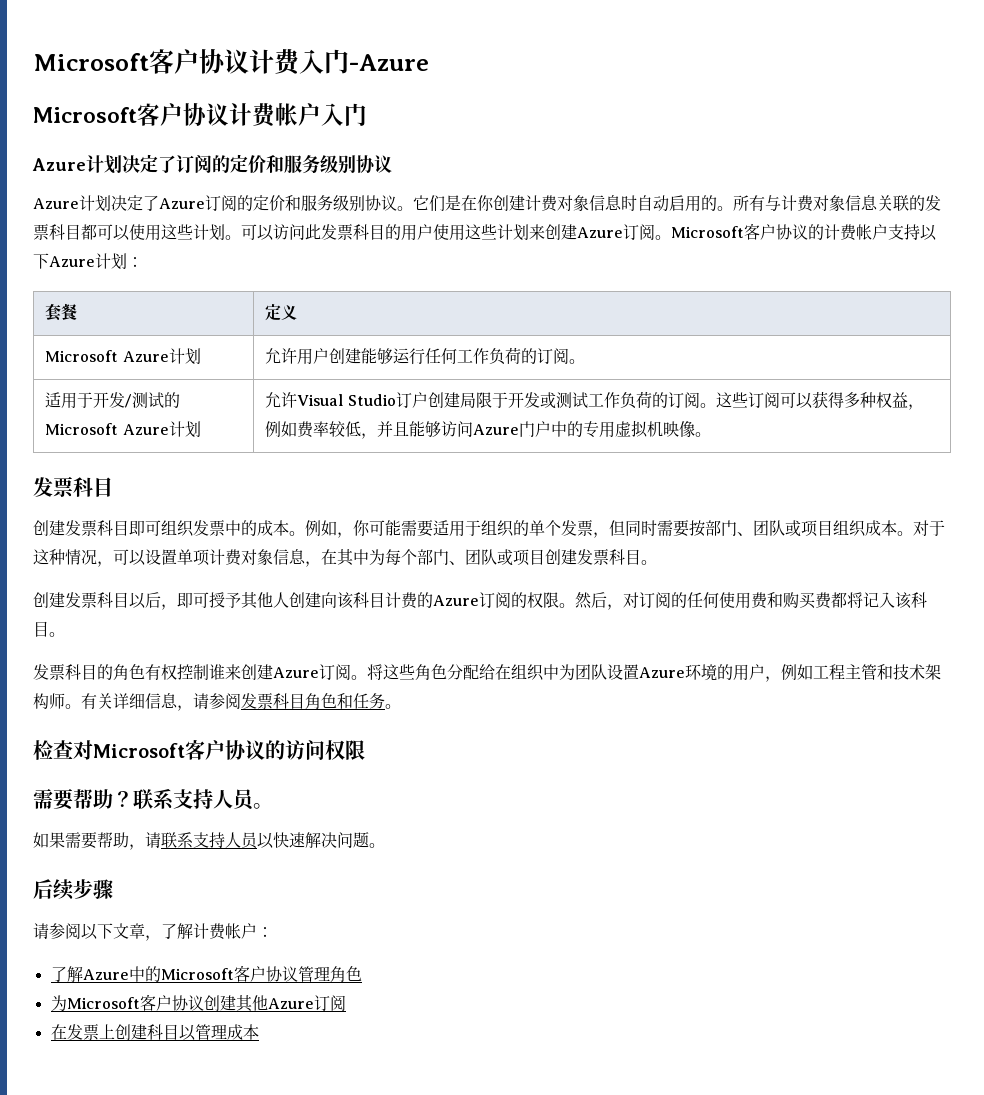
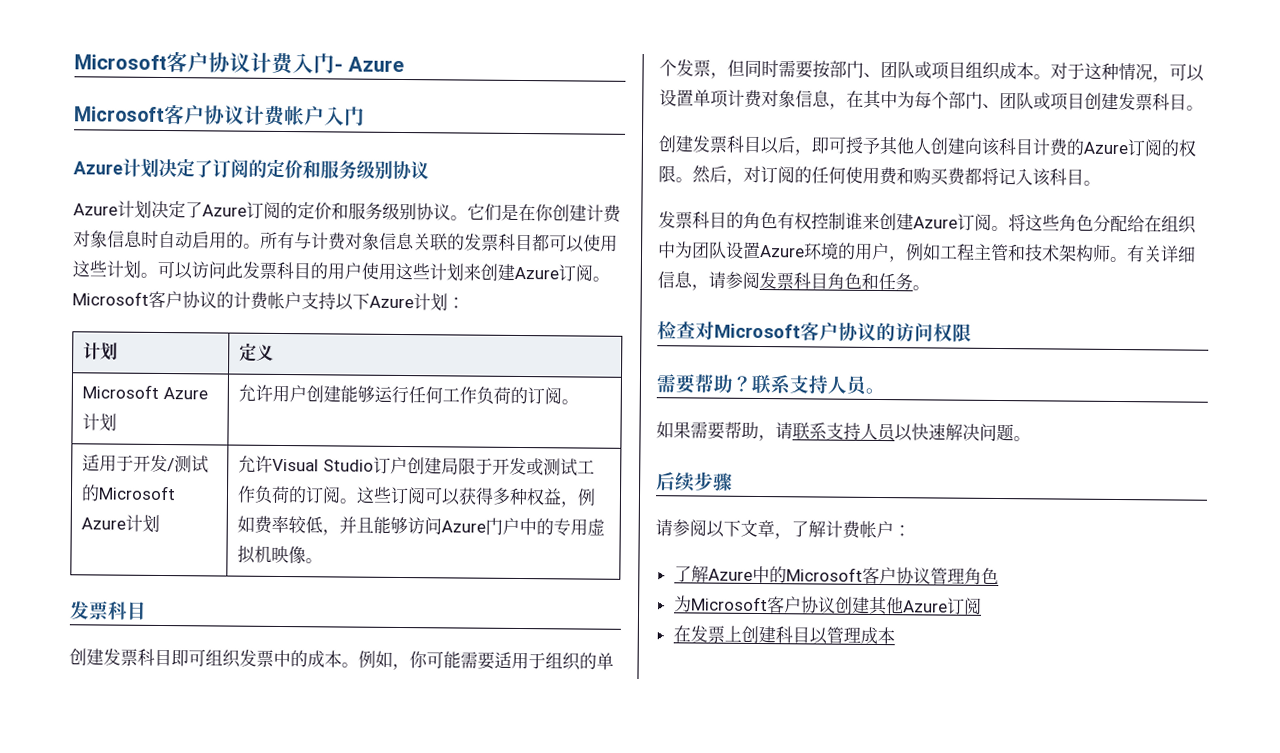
[349,54,429,71] -Azure -> [334,56,404,73] - Azure
[45,303,78,321] 套餐 -> [83,342,119,361] 计划

